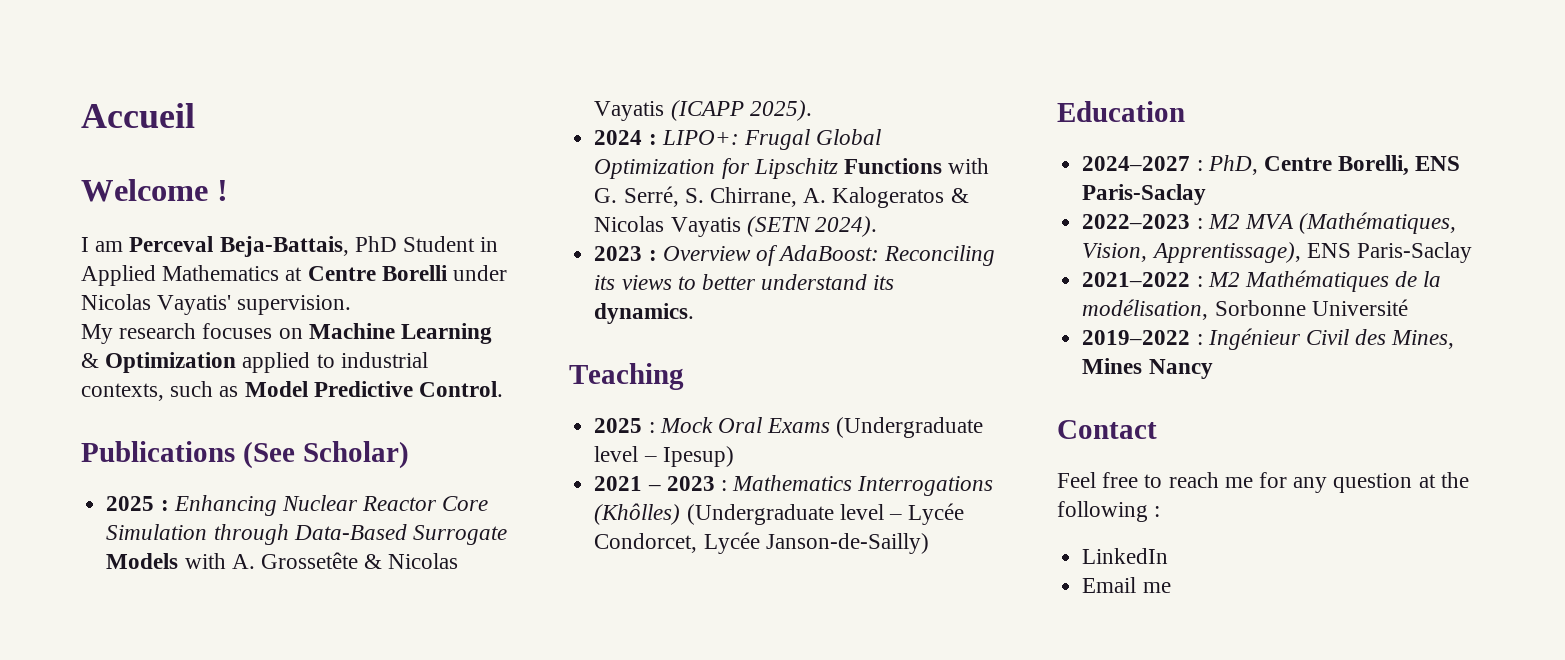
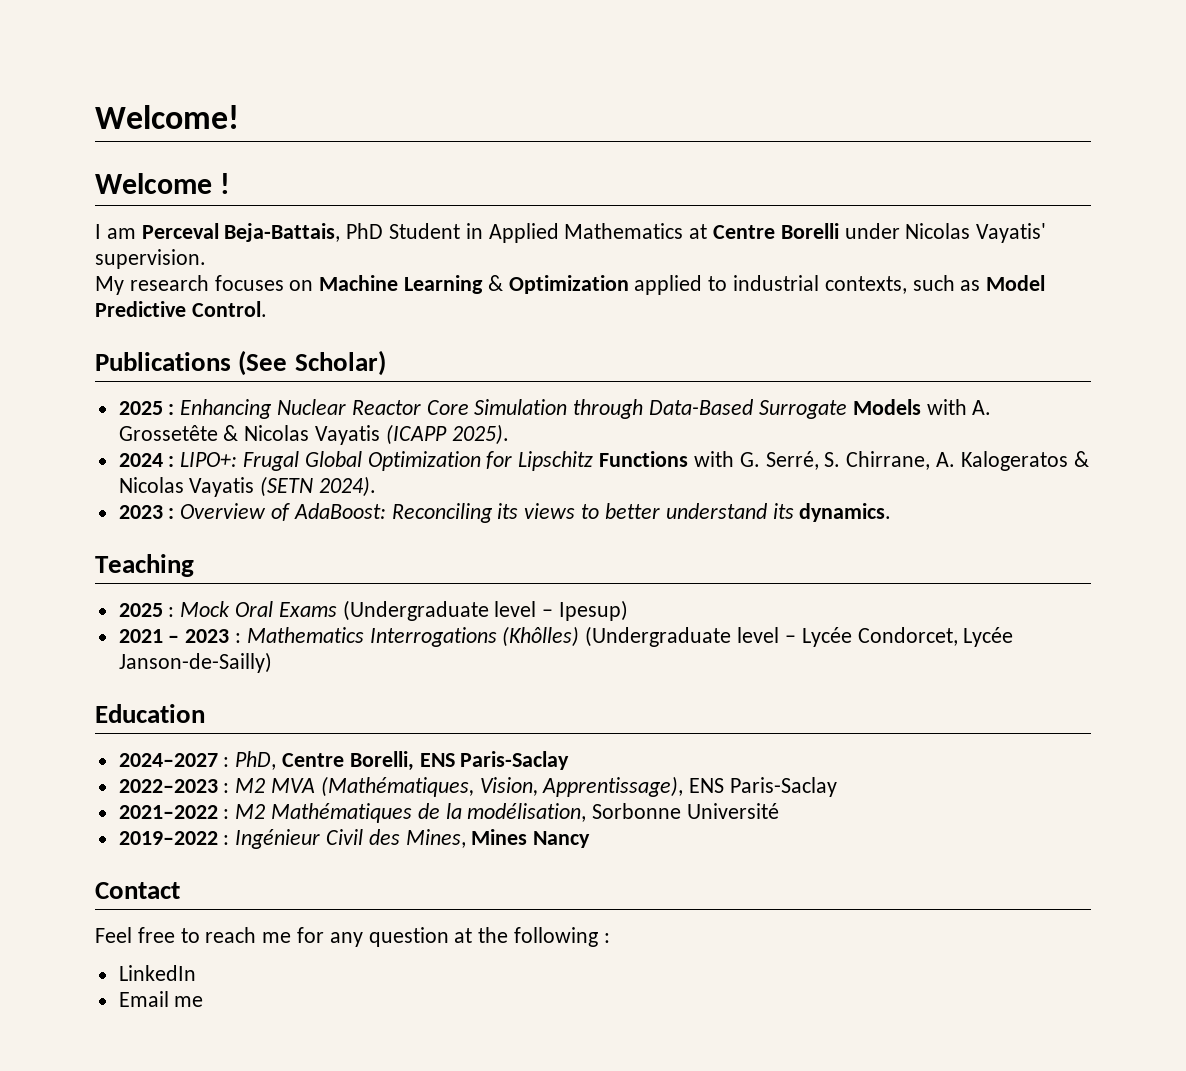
[81,103,195,128] Accueil -> [95,105,239,129] Welcome!

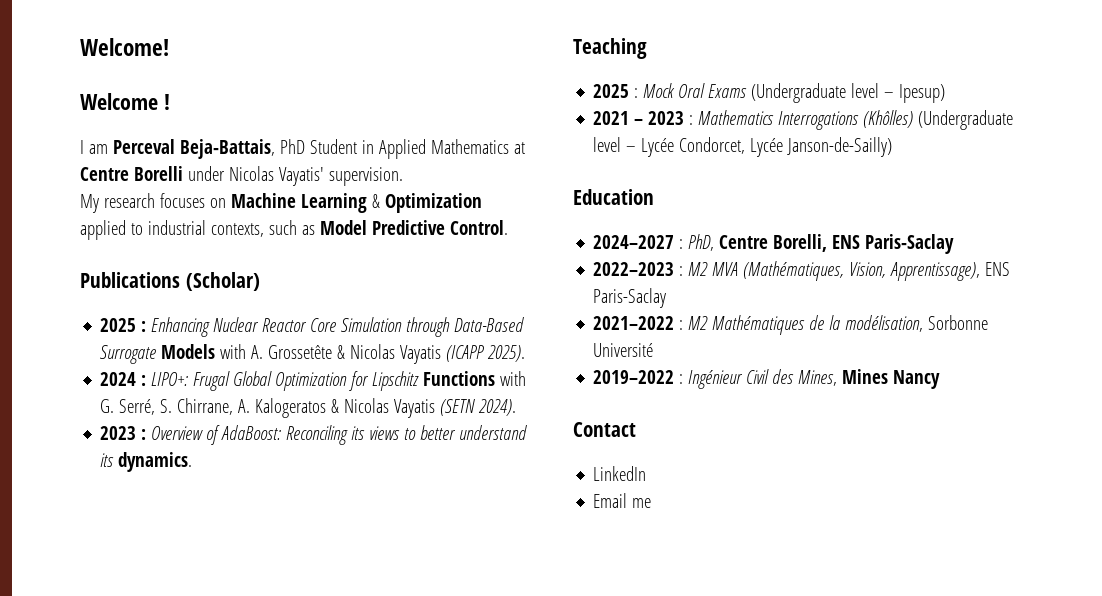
[238,350,386,376] (See Scholar) -> [185,272,260,291] (Scholar)
[95,927,610,947] // Feel free to reach me for any question at the following : -> (636, 429) none

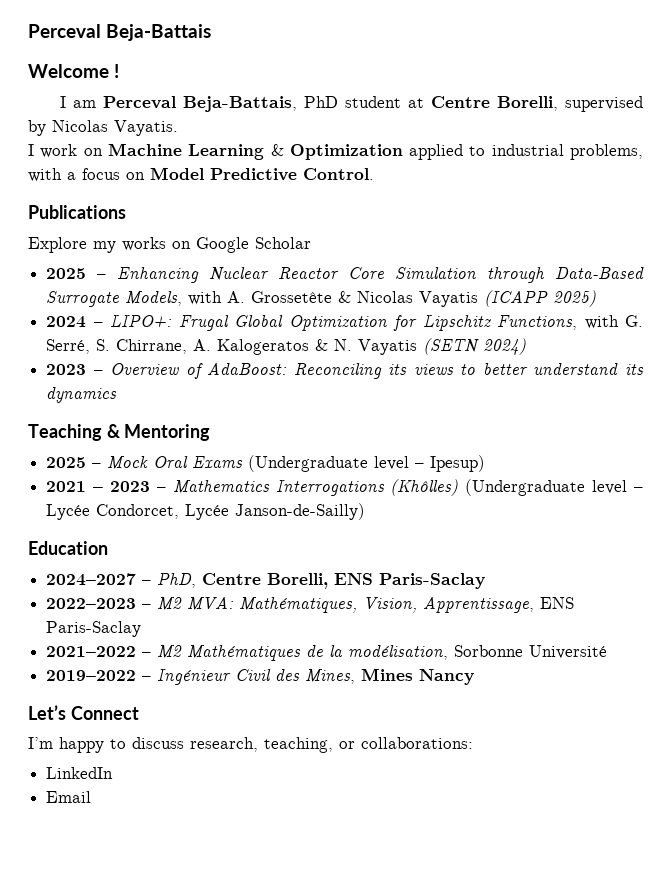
[80,38,169,56] Welcome! -> [28,24,212,41] Perceval Beja-Battais
[309,139,525,159] [80,166,403,186] [80,193,205,213] Student in Applied Mathematics at Centre Borelli under Nicolas Vayatis' supervision. // My research focuses -> [345,96,643,112] [28,120,178,136] [28,144,78,158] student at Centre Borelli, supervised by Nicolas Vayatis. // I work
[210,220,315,237] contexts, such as -> [570,144,643,160] [28,168,145,182] problems, with a focus on
[185,272,260,291] [100,318,147,332] (Scholar) // 2025 : -> [28,237,311,253] [46,268,107,279] // Explore my works on Google Scholar // 2025 –
[161,344,216,359] Models -> [125,291,183,306] Models,
[487,345,526,362] 2025). -> [553,290,597,307] 2025)
[141,375,147,386] : -> [93,322,103,327] –
[423,371,496,386] Functions -> [497,315,578,330] Functions,
[344,398,390,413] Nicolas -> [334,339,353,351] N.
[478,399,517,416] [100,426,147,440] 2024). // 2023 : -> [483,338,527,355] [46,364,103,375] 2024) // 2023 –
[118,452,193,472] dynamics. -> [46,387,118,403] dynamics
[593,84,639,98] // 2025 : -> [106,424,211,441] [46,457,102,468] & Mentoring // 2025 –
[689,115,694,125] : -> [156,487,166,492] –
[679,239,684,249] : -> [142,580,152,585] –
[679,261,981,281] : M2 MVA (Mathématiques, Vision, Apprentissage), -> [142,597,535,613] – M2 MVA: Mathématiques, Vision, Apprentissage,
[679,320,684,330] : -> [142,652,152,657] –
[679,374,684,384] : -> [142,676,152,681] –
[573,422,636,437] Contact -> [28,705,139,720] [28,737,473,753] Let’s Connect // I’m happy to discuss research, teaching, or collaborations:
[632,498,652,508] me -> (92, 797) none

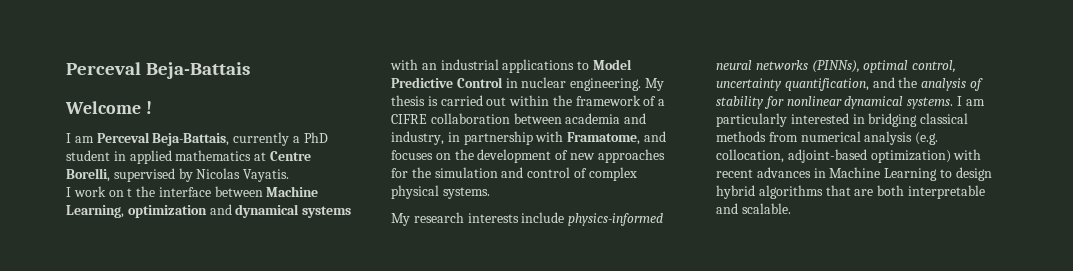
[304,96,402,108] PhD student -> [233,132,328,146] [66,150,252,164] currently a PhD student in applied mathematics
[107,143,643,160] [28,167,374,182] [28,205,126,219] [28,237,311,253] [46,267,644,283] [46,290,597,307] [46,315,644,331] [46,338,527,355] [46,363,645,379] [46,387,118,403] [28,424,211,441] [46,455,486,472] [46,479,644,496] [46,503,366,520] [28,541,108,555] [46,573,486,589] [46,597,575,613] [46,621,142,637] [46,645,608,661] [46,668,475,685] [28,705,139,720] [28,737,473,753] [46,767,114,779] [46,791,92,803] Machine Learning & Optimization applied to industrial problems, with a focus on Model Predictive Control. // Publications // Explore my works on Google Scholar // 2025 – Enhancing Nuclear Reactor Core Simulation through Data-Based Surrogate Models, with A. Grossetête & Nicolas Vayatis (ICAPP 2025) // 2024 – LIPO+: Frugal Global Optimization for Lipschitz Functions, with G. Serré, S. Chirrane, A. Kalogeratos & N. Vayatis (SETN 2024) // 2023 – Overview of AdaBoost: Reconciling its views to better understand its dynamics // Teaching & Mentoring // 2025 – Mock Oral Exams (Undergraduate level – Ipesup) // 2021 – 2023 – Mathematics Interrogations (Khôlles) (Undergraduate level – Lycée Condorcet, Lycée Janson-de-Sailly) // Education // 2024–2027 – PhD, Centre Borelli, ENS Paris-Saclay // 2022–2023 – M2 MVA: Mathématiques, Vision, Apprentissage, ENS Paris-Saclay // 2021–2022 – M2 Mathématiques de la modélisation, Sorbonne Université // 2019–2022 – Ingénieur Civil des Mines, Mines Nancy // Let’s Connect // I’m happy to discuss research, teaching, or collaborations: // LinkedIn // Email -> [127,186,319,197] [66,204,352,218] [390,59,632,73] [391,77,664,91] [391,95,666,106] [391,113,647,124] [391,131,666,145] [391,149,665,163] [391,167,637,181] [391,185,490,199] [391,212,664,226] [716,60,957,73] [716,77,983,91] [716,96,985,109] [716,113,969,127] [716,131,939,145] [716,149,982,163] [716,167,992,181] [716,185,985,199] [716,203,791,214] t the interface between Machine Learning, optimization and dynamical systems with an industrial applications to Model Predictive Control in nuclear engineering. My thesis is carried out within the framework of a CIFRE collaboration between academia and industry, in partnership with Framatome, and focuses on the development of new approaches for the simulation and control of complex physical systems. // My research interests include physics-informed neural networks (PINNs), optimal control, uncertainty quantification, and the analysis of stability for nonlinear dynamical systems. I am particularly interested in bridging classical methods from numerical analysis (e.g. collocation, adjoint-based optimization) with recent advances in Machine Learning to design hybrid algorithms that are both interpretable and scalable.

